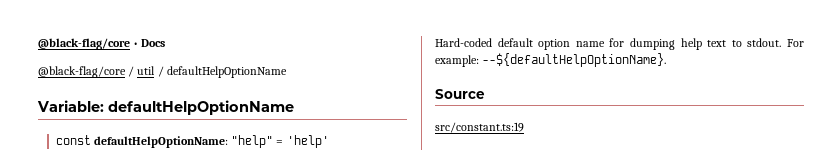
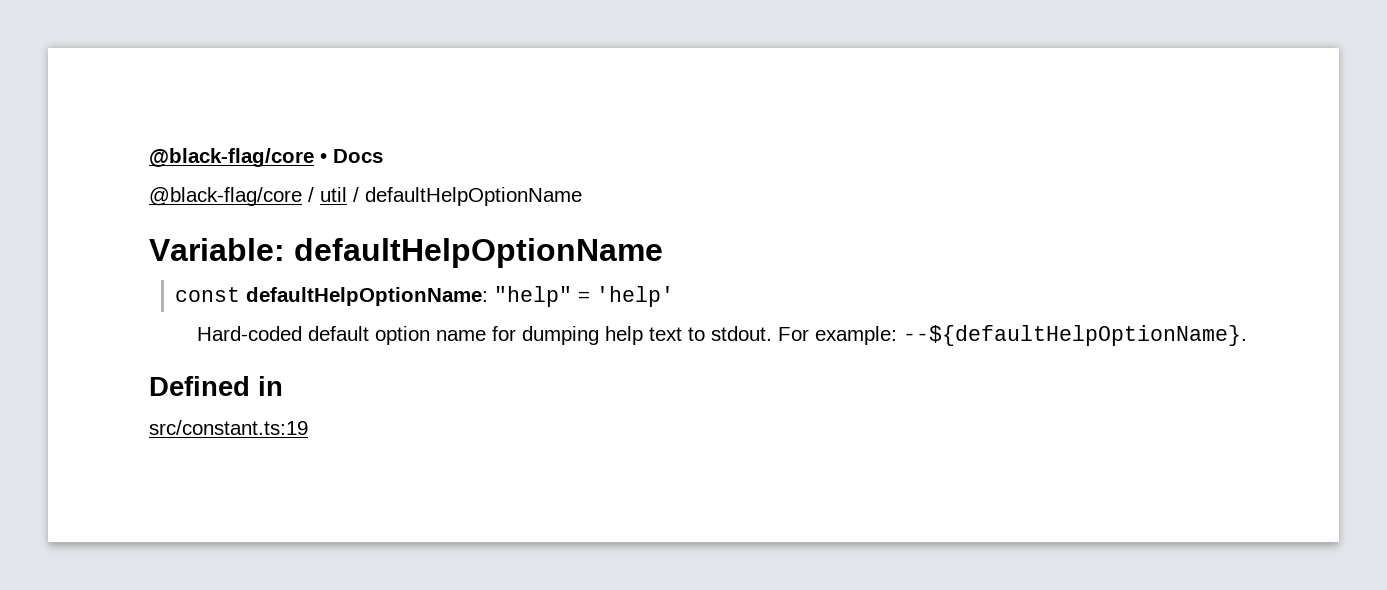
[435,89,485,99] Source -> [149,376,283,396] Defined in

